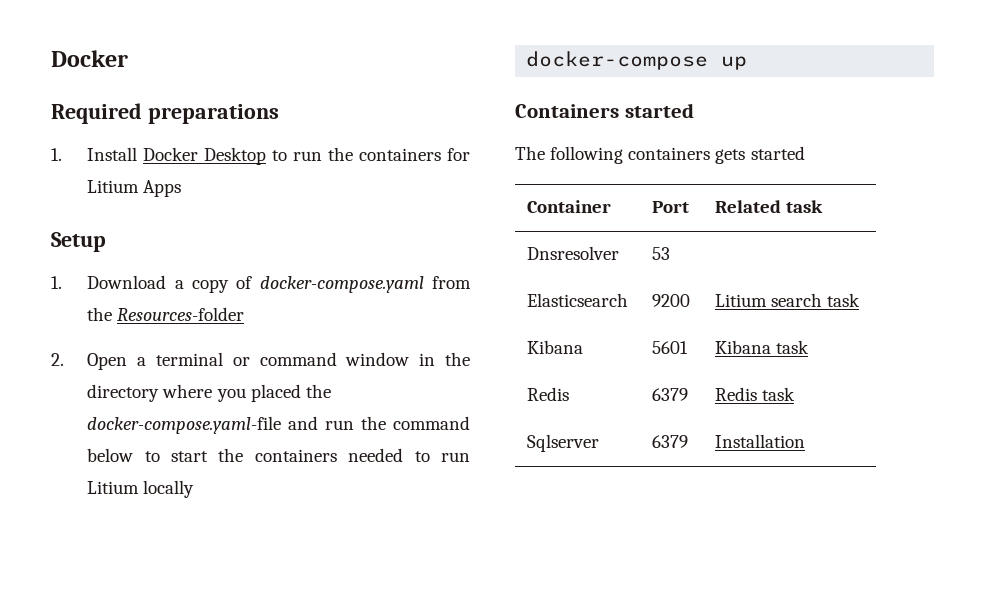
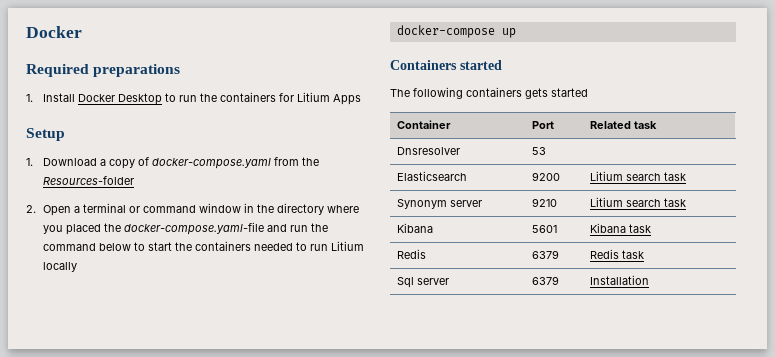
(861, 300) none -> [396,199,482,209] [531,198,557,207] [589,197,686,207] // Synonym server | 9210 | Litium search task
[526,434,599,452] Sqlserver -> [396,277,449,288] Sql server

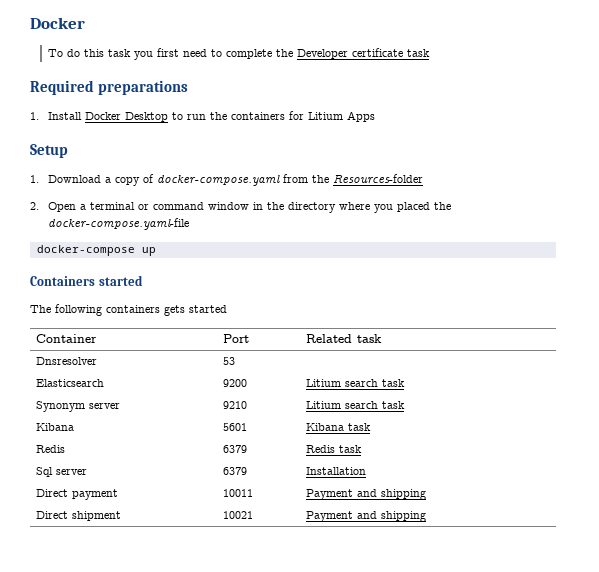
[26,26,82,38] Docker -> [30,17,85,29] [47,48,430,60] Docker // To do this task you first need to complete the Developer certificate task
[267,223,329,232] [43,241,365,251] [43,262,78,272] and run the command below to start the containers needed to run Litium locally -> (189, 224) none
(649, 280) none -> [36,489,119,500] [223,489,254,497] [306,489,427,500] [36,511,122,521] [223,511,254,519] [306,511,427,522] // Direct payment | 10011 | Payment and shipping // Direct shipment | 10021 | Payment and shipping

